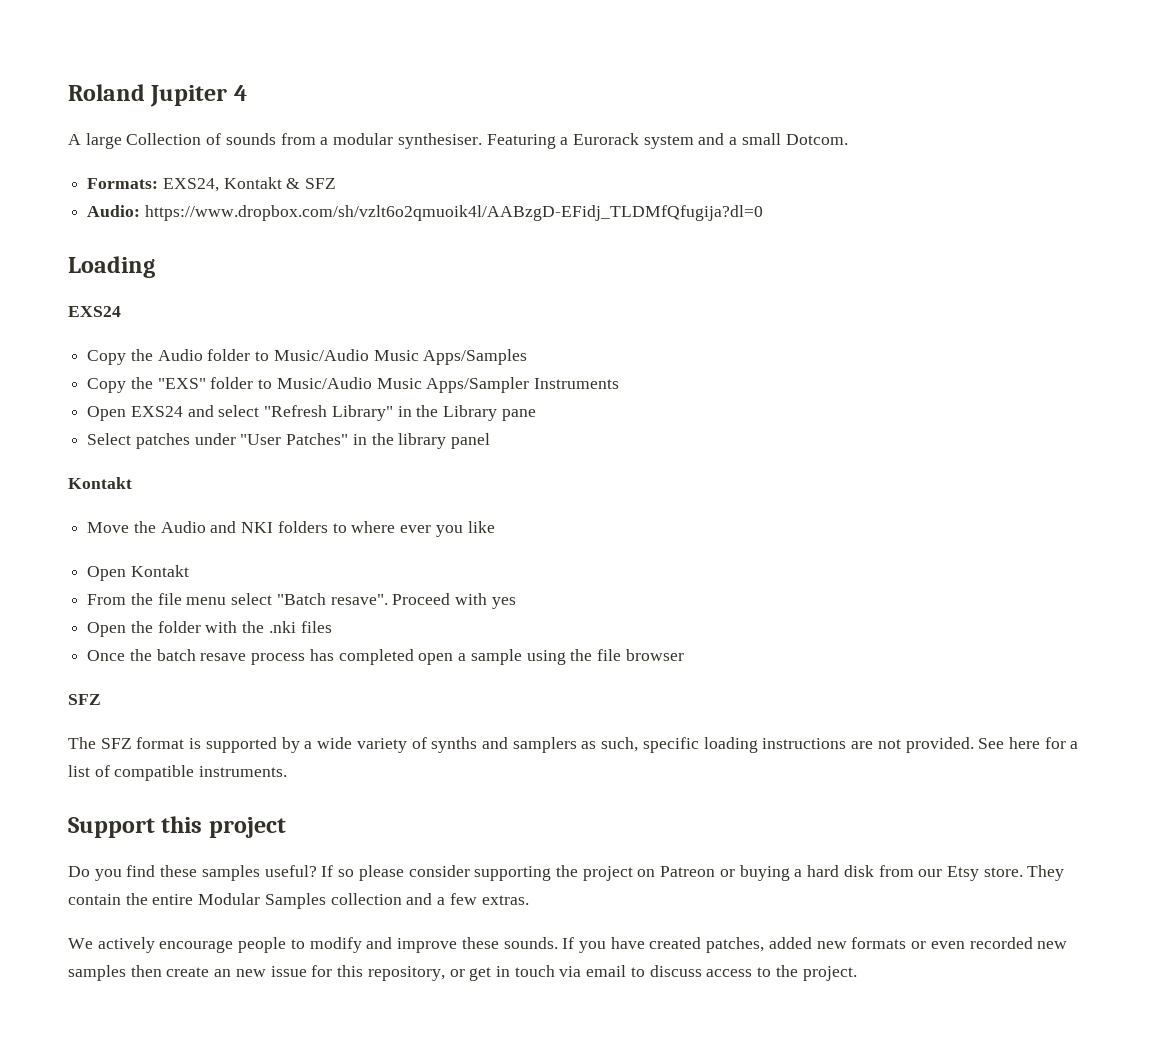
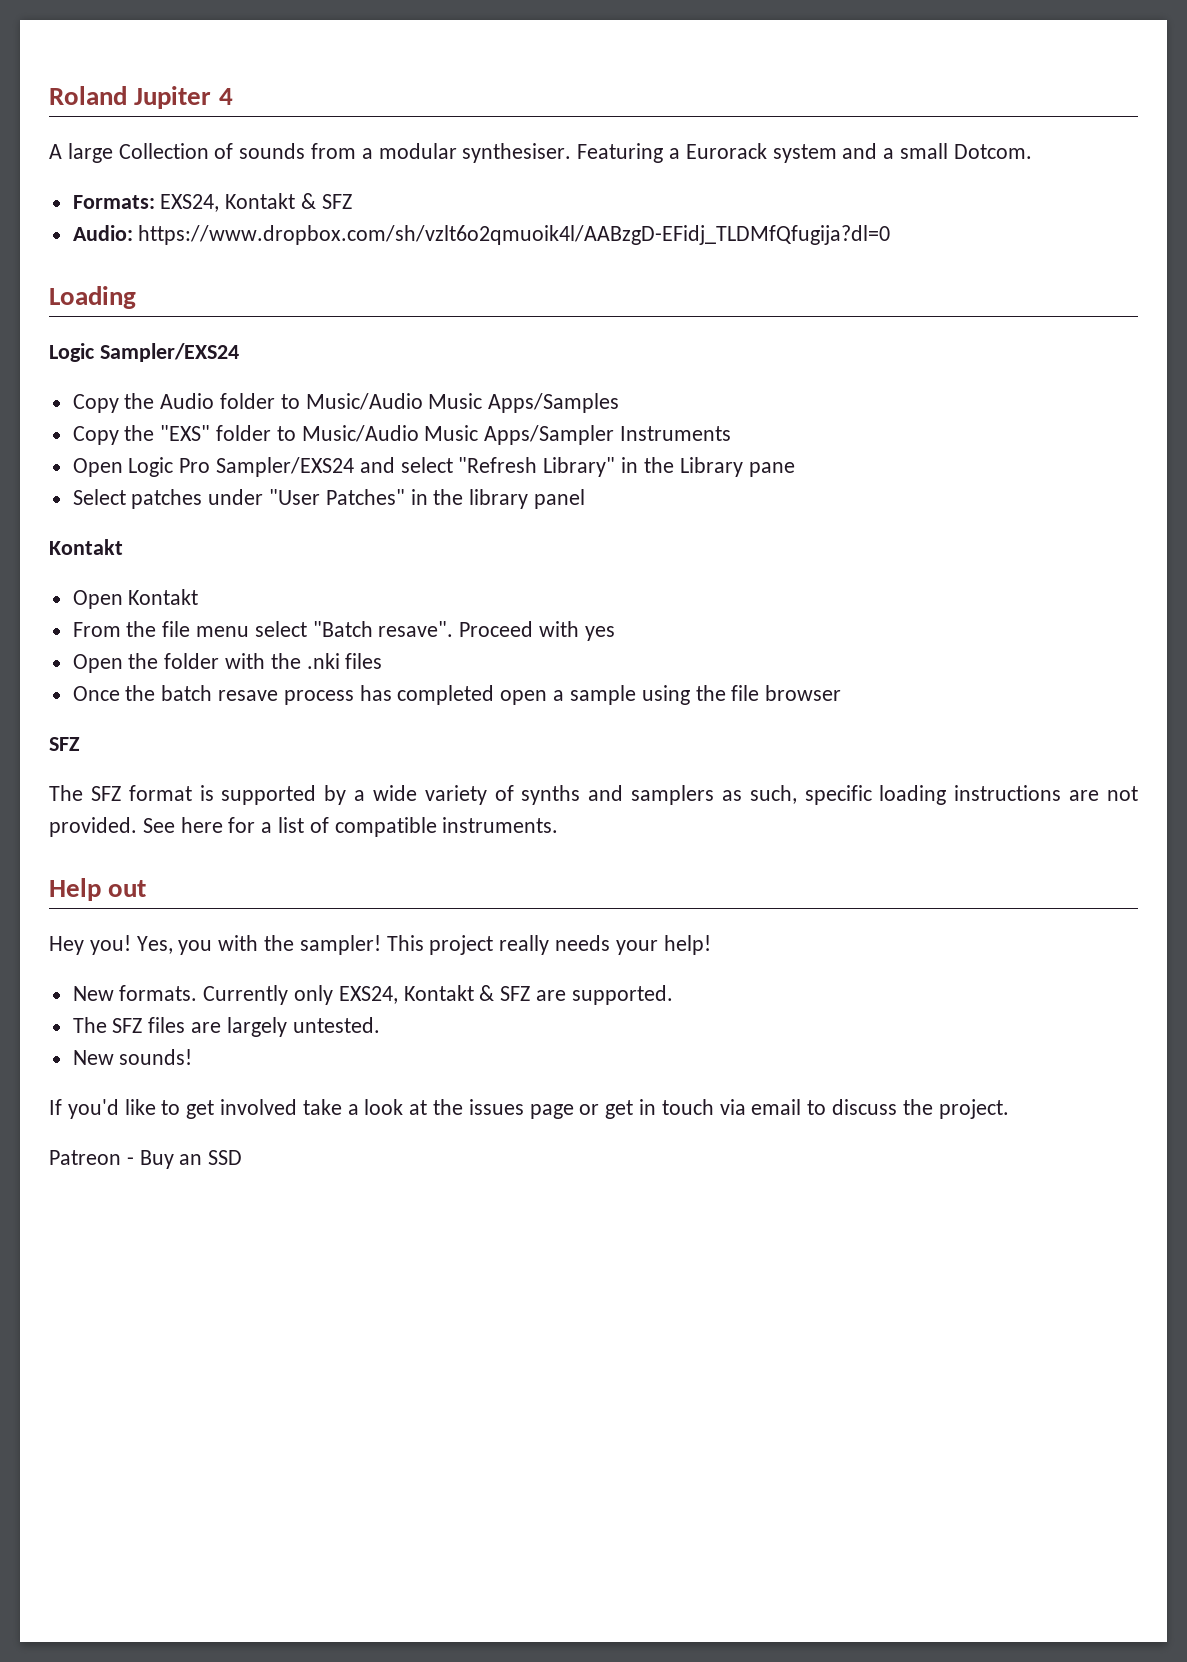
[68,306,121,317] EXS24 -> [49,343,239,362] Logic Sampler/EXS24
[130,406,183,417] EXS24 -> [128,457,355,477] Logic Pro Sampler/EXS24
[87,521,495,537] // Move the Audio and NKI folders to where ever you like -> (123, 547) none
[68,816,286,838] [68,865,1065,881] [68,893,529,909] [68,937,1068,953] [68,965,445,981] Support this project // Do you find these samples useful? If so please consider supporting the project on Patreon or buying a hard disk from our Etsy store. They contain the entire Modular Samples collection and a few extras. // We actively encourage people to modify and improve these sounds. If you have created patches, added new formats or even recorded new samples then create an new issue for this repository, -> [49,878,147,901] [49,935,711,955] [72,985,673,1005] [72,1017,380,1037] [72,1049,193,1065] [49,1099,574,1119] Help out // Hey you! Yes, you with the sampler! This project really needs your help! // New formats. Currently only EXS24, Kontakt & SFZ are supported. // The SFZ files are largely untested. // New sounds! // If you'd like to get involved take a look at the issues page
[706,967,772,977] access to -> (898, 1107) none
(857, 973) none -> [49,1150,243,1169] // Patreon - Buy an SSD

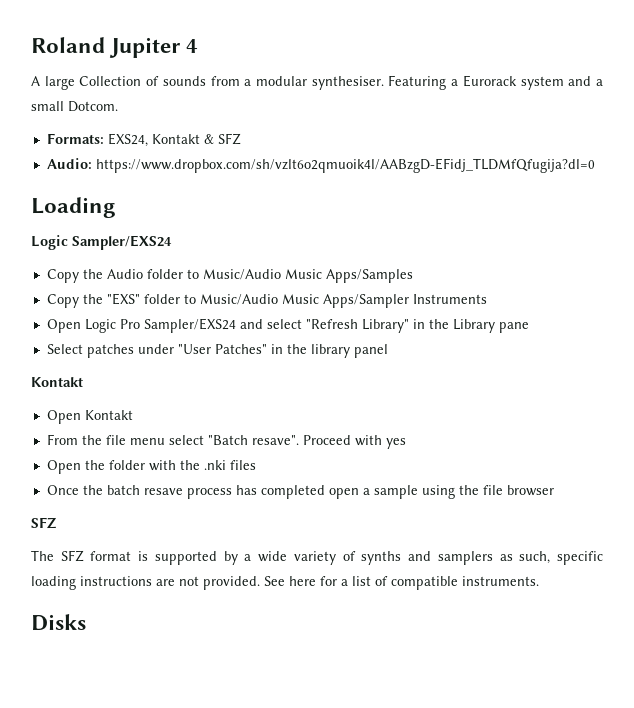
[49,878,147,901] [49,935,711,955] [72,985,673,1005] [72,1017,380,1037] [72,1049,193,1065] [49,1099,1009,1119] [49,1150,243,1169] Help out // Hey you! Yes, you with the sampler! This project really needs your help! // New formats. Currently only EXS24, Kontakt & SFZ are supported. // The SFZ files are largely untested. // New sounds! // If you'd like to get involved take a look at the issues page or get in touch via email to discuss the project. // Patreon - Buy an SSD -> [31,614,86,631] Disks

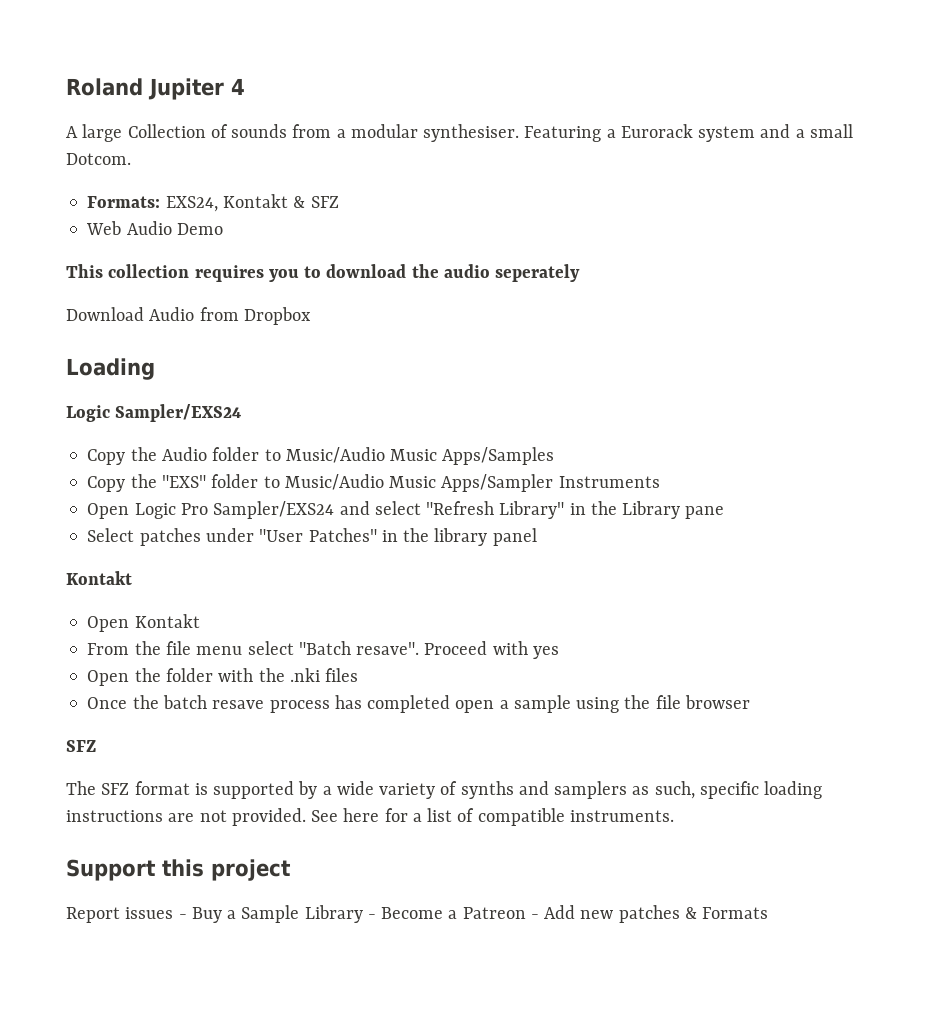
[46,158,595,173] Audio: https://www.dropbox.com/sh/vzlt6o2qmuoik4l/AABzgD-EFidj_TLDMfQfugija?dl=0 -> [86,221,223,235] [66,264,581,282] [66,307,311,325] Web Audio Demo // This collection requires you to download the audio seperately // Download Audio from Dropbox
[31,614,86,631] Disks -> [66,859,291,881] [66,905,769,923] Support this project // Report issues - Buy a Sample Library - Become a Patreon - Add new patches & Formats

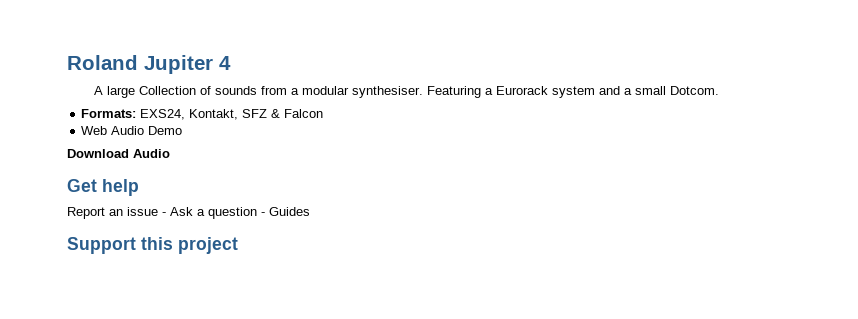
[222,194,339,208] Kontakt & SFZ -> [189,109,324,120] Kontakt, SFZ & Falcon
[66,264,581,282] [66,307,311,325] [66,358,155,380] [66,404,242,422] [87,447,555,465] [87,474,660,492] [87,501,725,519] [87,528,537,546] [66,571,132,585] [87,614,200,632] [87,641,559,659] [87,668,359,686] [87,695,750,713] [66,740,96,752] [66,781,823,799] [66,808,674,826] [66,859,291,881] [66,905,769,923] This collection requires you to download the audio seperately // Download Audio from Dropbox // Loading // Logic Sampler/EXS24 // Copy the Audio folder to Music/Audio Music Apps/Samples // Copy the "EXS" folder to Music/Audio Music Apps/Sampler Instruments // Open Logic Pro Sampler/EXS24 and select "Refresh Library" in the Library pane // Select patches under "User Patches" in the library panel // Kontakt // Open Kontakt // From the file menu select "Batch resave". Proceed with yes // Open the folder with the .nki files // Once the batch resave process has completed open a sample using the file browser // SFZ // The SFZ format is supported by a wide variety of synths and samplers as such, specific loading instructions are not provided. See here for a list of compatible instruments. // Support this project // Report issues - Buy a Sample Library - Become a Patreon - Add new patches & Formats -> [67,149,170,158] [67,179,139,196] [67,207,310,219] [67,237,238,254] Download Audio // Get help // Report an issue - Ask a question - Guides // Support this project

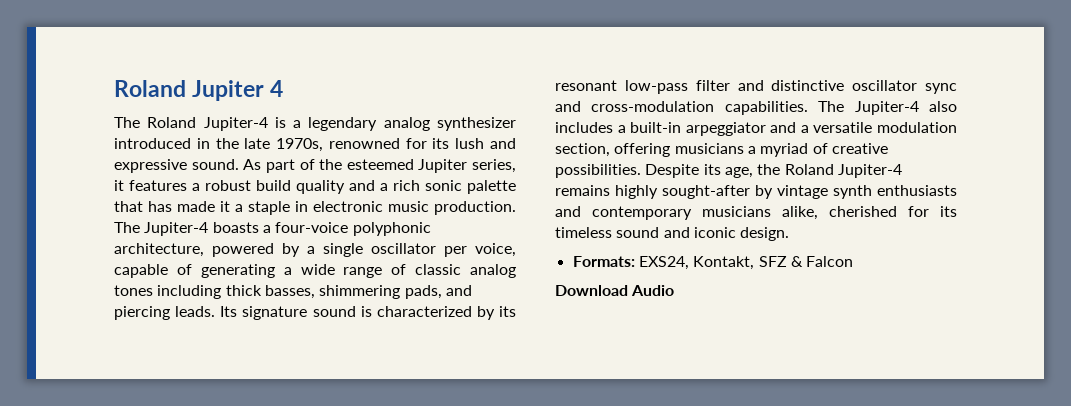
[94,86,720,98] A large Collection of sounds from a modular synthesiser. Featuring a Eurorack system and a small Dotcom. -> [114,117,516,131] [114,138,516,152] [114,159,516,173] [114,180,516,194] [114,201,516,215] [114,222,431,236] [114,243,516,257] [114,264,516,278] [114,285,472,299] [114,306,516,320] [555,80,957,94] [555,101,958,115] [555,122,957,136] [555,143,888,157] [555,164,902,178] [555,185,957,199] [555,206,957,220] [555,227,790,241] The Roland Jupiter-4 is a legendary analog synthesizer introduced in the late 1970s, renowned for its lush and expressive sound. As part of the esteemed Jupiter series, it features a robust build quality and a rich sonic palette that has made it a staple in electronic music production. The Jupiter-4 boasts a four-voice polyphonic architecture, powered by a single oscillator per voice, capable of generating a wide range of classic analog tones including thick basses, shimmering pads, and piercing leads. Its signature sound is characterized by its resonant low-pass filter and distinctive oscillator sync and cross-modulation capabilities. The Jupiter-4 also includes a built-in arpeggiator and a versatile modulation section, offering musicians a myriad of creative possibilities. Despite its age, the Roland Jupiter-4 remains highly sought-after by vintage synth enthusiasts and contemporary musicians alike, cherished for its timeless sound and iconic design.
[81,126,183,135] // Web Audio Demo -> (854, 261) none
[67,179,139,196] [67,207,310,219] [67,237,238,254] // Get help // Report an issue - Ask a question - Guides // Support this project -> (675, 290) none

